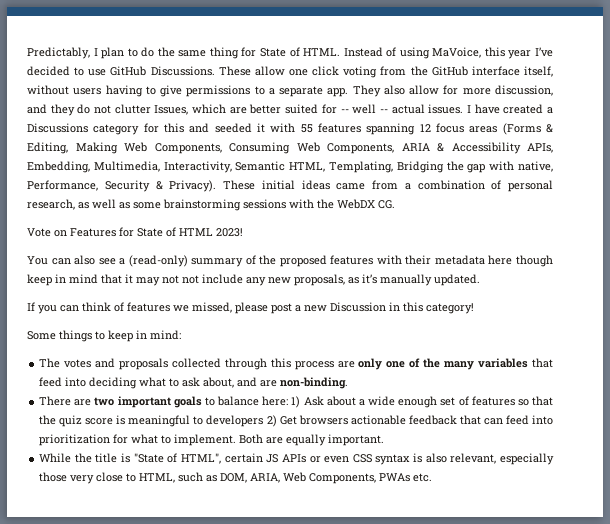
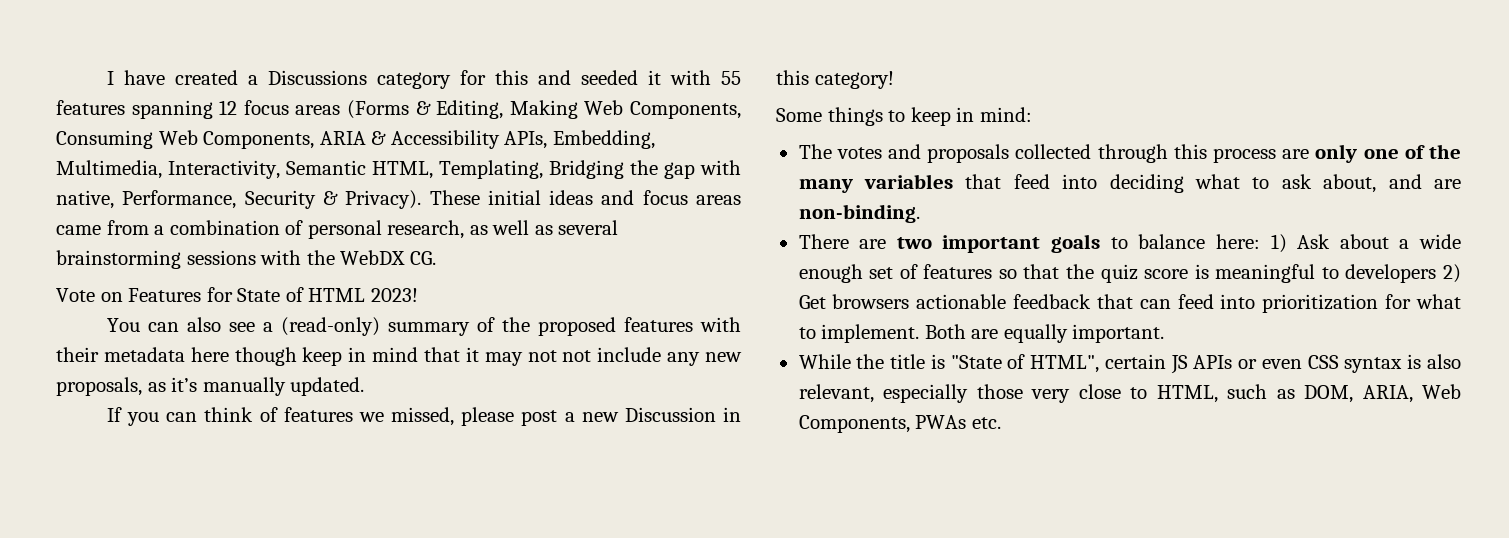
[27,47,553,59] [27,66,554,78] [27,85,553,97] [27,104,464,116] Predictably, I plan to do the same thing for State of HTML. Instead of using MaVoice, this year I’ve decided to use GitHub Discussions. These allow one click voting from the GitHub interface itself, without users having to give permissions to a separate app. They also allow for more discussion, and they do not clutter Issues, which are better suited for -- well -- actual issues. -> (106, 78) none
(330, 185) none -> [601,190,741,205] and focus areas
[133,202,161,209] some -> [558,220,619,235] several

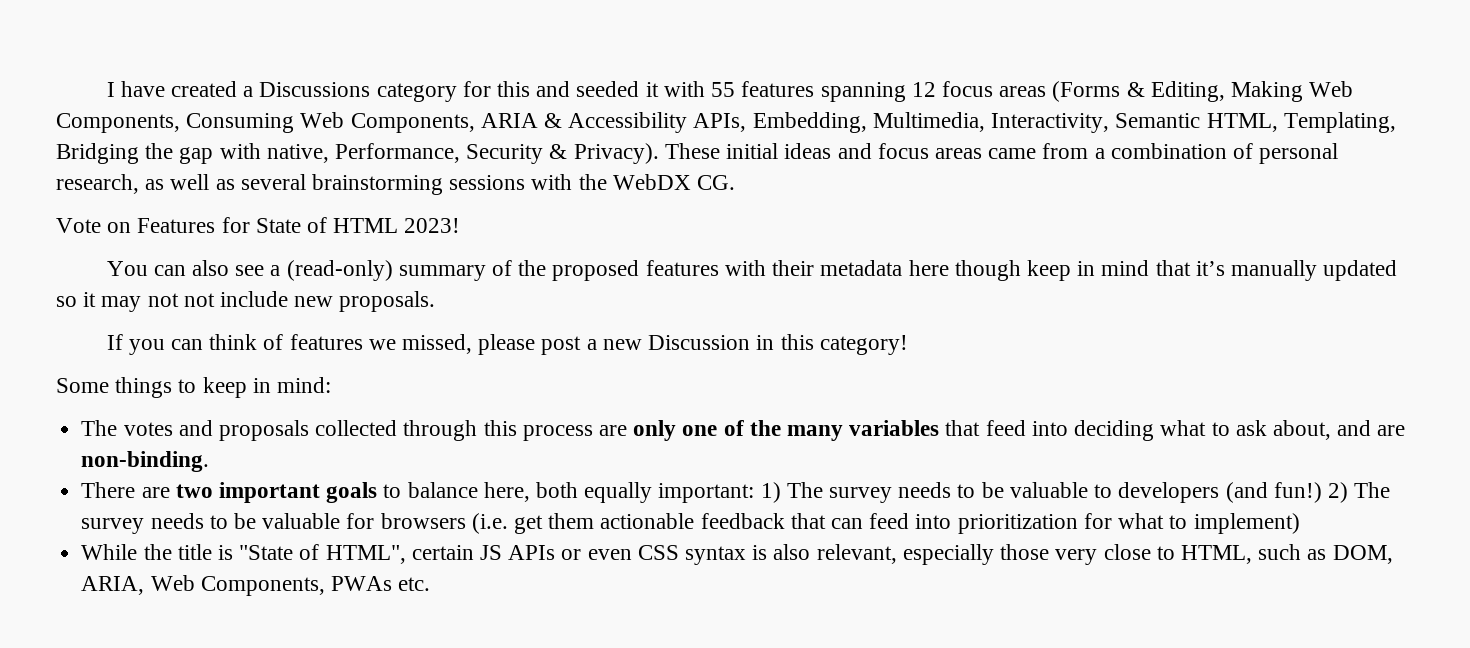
(460, 354) none -> [1195,260,1398,281] [56,296,77,307] it’s manually updated so
[667,352,742,366] [56,377,365,396] any new proposals, as it’s manually updated. -> [294,291,436,312] new proposals.
[1215,234,1462,253] [798,264,1461,283] [798,294,910,309] here: 1) Ask about a wide enough set of features so that the quiz score is meaningful to developers 2) Get browsers -> [483,482,1391,503] [81,513,595,534] here, both equally important: 1) The survey needs to be valuable to developers (and fun!) 2) The survey needs to be valuable for browsers (i.e. get them
[821,324,1165,343] implement. Both are equally important. -> [1193,513,1300,534] implement)

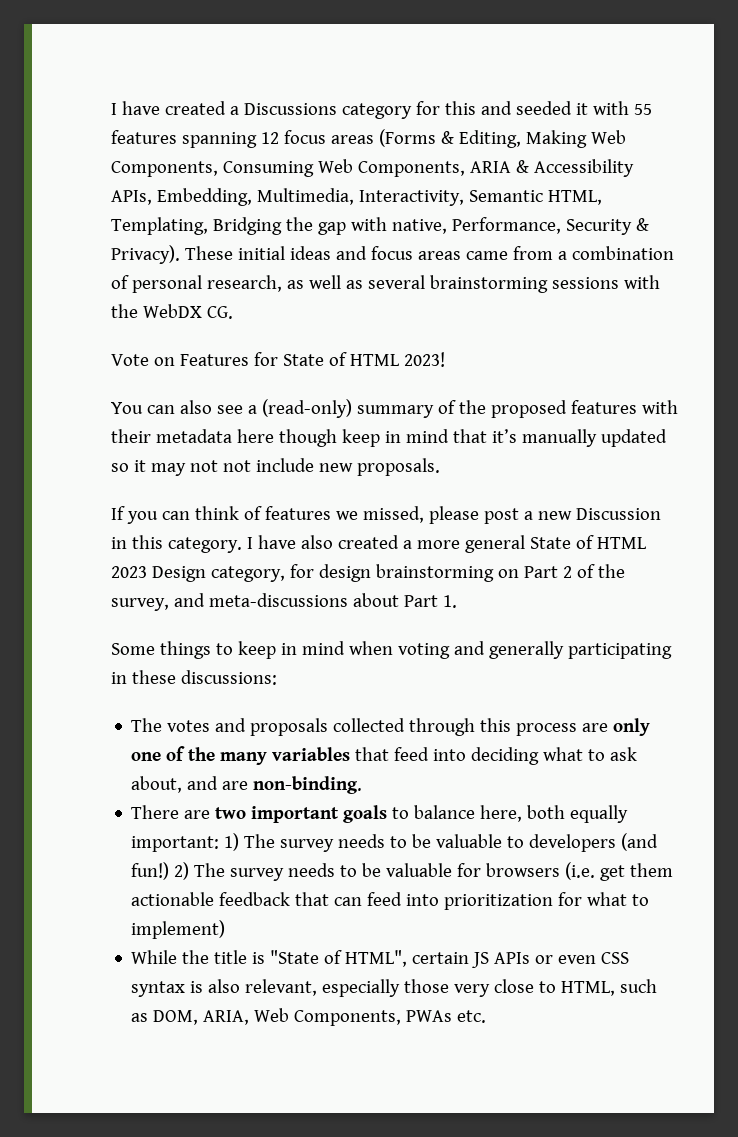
[819,335,908,355] category! -> [167,535,646,553] [111,564,625,582] [111,593,457,611] category. I have also created a more general State of HTML 2023 Design category, for design brainstorming on Part 2 of the survey, and meta-discussions about Part 1.
[277,377,332,393] mind: -> [301,641,672,659] [111,670,277,685] mind when voting and generally participating in these discussions:

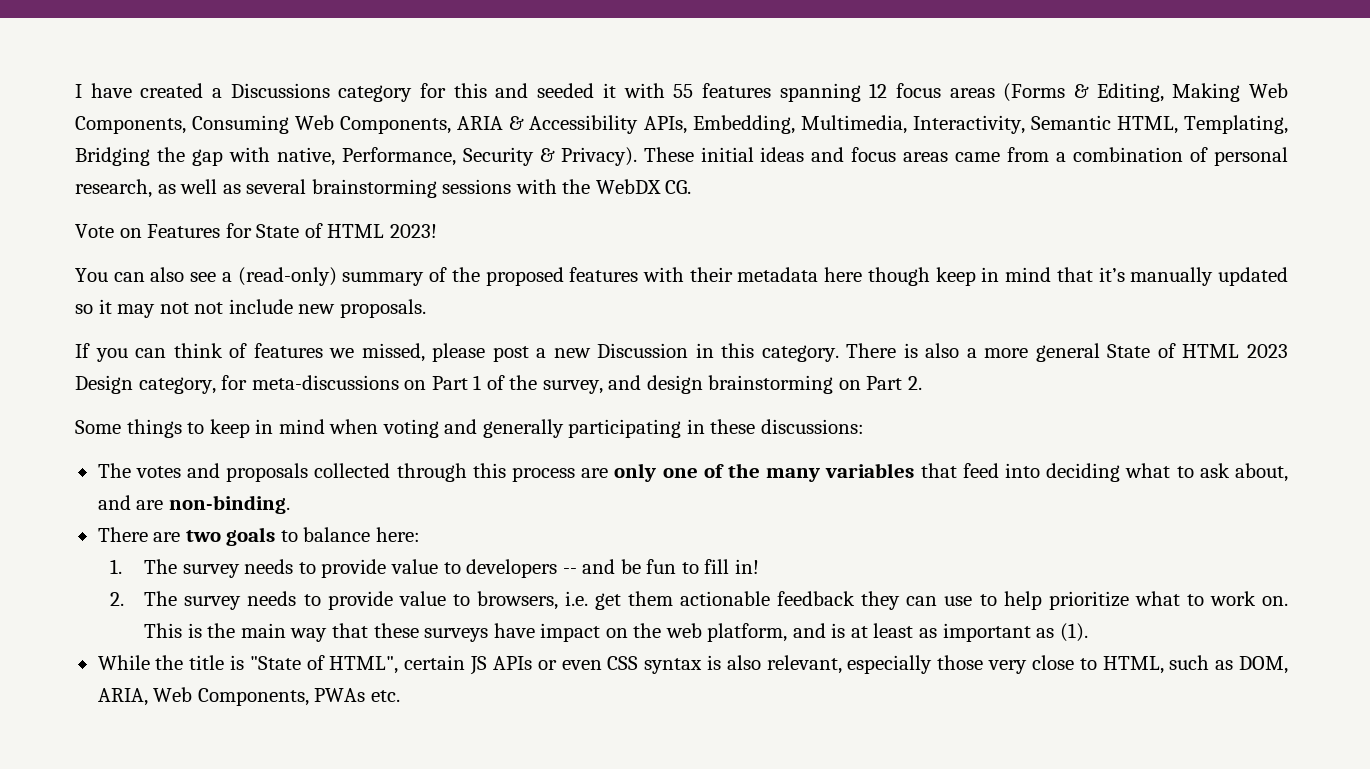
[246,535,399,549] I have also created -> [846,343,960,358] There is also
[318,564,625,582] [111,593,457,611] design brainstorming on Part 2 of the survey, and meta-discussions about Part 1. -> [251,375,923,394] meta-discussions on Part 1 of the survey, and design brainstorming on Part 2.
[251,806,340,823] important -> (221, 536) none
[480,805,629,823] [131,833,659,852] [131,862,674,881] [131,892,650,910] [131,920,226,939] here, both equally important: 1) The survey needs to be valuable to developers (and fun!) 2) The survey needs to be valuable for browsers (i.e. get them actionable feedback that can feed into prioritization for what to implement) -> [375,527,420,542] [109,559,759,578] [109,591,1288,610] [144,623,1088,642] here: // 1. The survey needs to provide value to developers -- and be fun to fill in! // 2. The survey needs to provide value to browsers, i.e. get them actionable feedback they can use to help prioritize what to work on. This is the main way that these surveys have impact on the web platform, and is at least as important as (1).

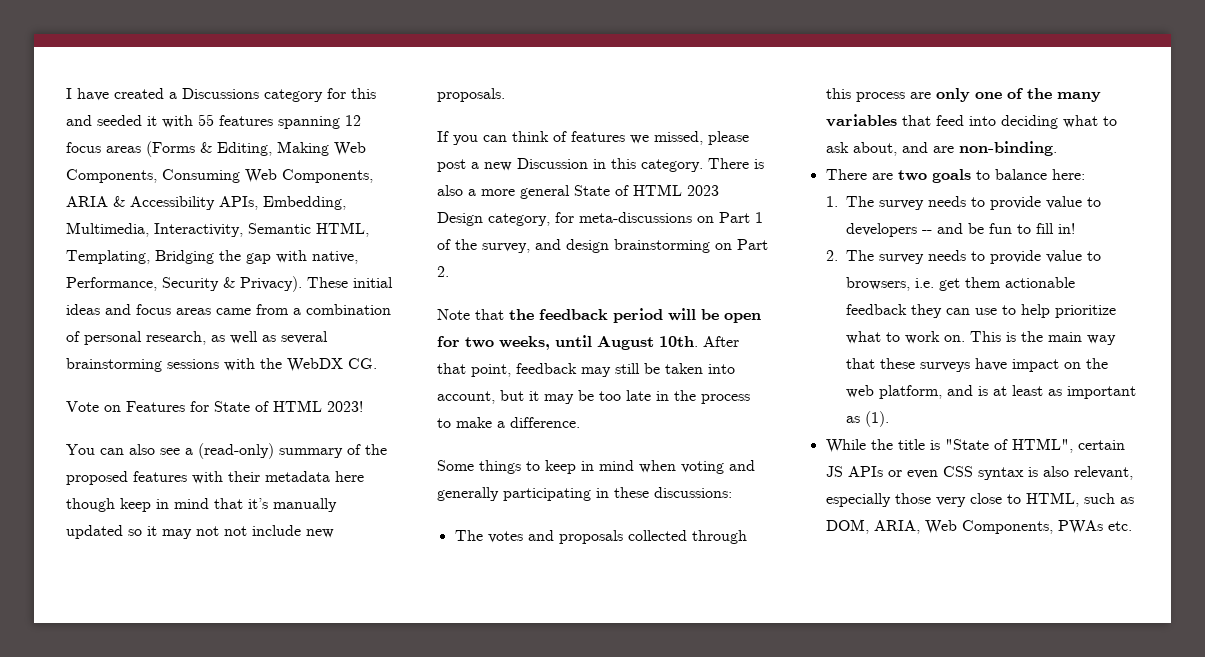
(923, 383) none -> [437,308,761,323] [437,335,739,350] [437,363,735,377] [437,390,750,404] [437,417,580,428] // Note that the feedback period will be open for two weeks, until August 10th. After that point, feedback may still be taken into account, but it may be too late in the process to make a difference.

